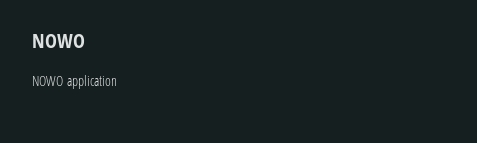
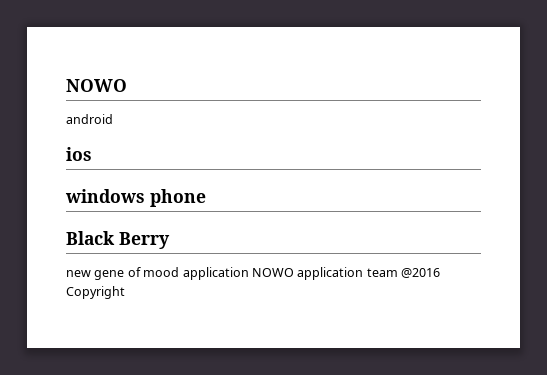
[32,75,117,89] NOWO application -> [66,114,113,124] [66,147,92,161] [65,189,206,207] [66,231,170,249] [66,267,440,280] [66,286,125,299] android // ios // windows phone // Black Berry // new gene of mood application NOWO application team @2016 Copyright

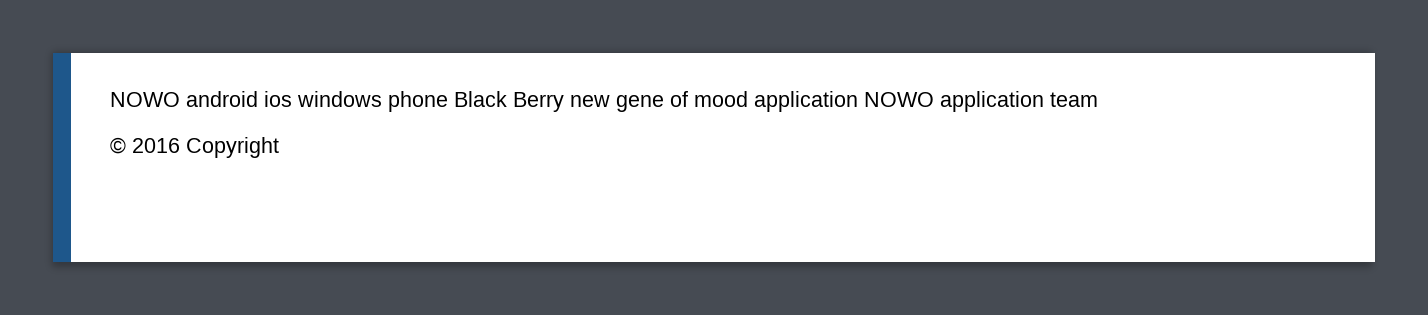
[66,79,127,92] NOWO // -> [110,92,180,107] NOWO
(113, 119) // -> (258, 99) none
(92, 154) // -> (292, 99) none
(206, 198) // -> (448, 101) none
(170, 240) // -> (564, 102) none
[401,268,440,278] @2016 -> [110,137,180,154] // © 2016

